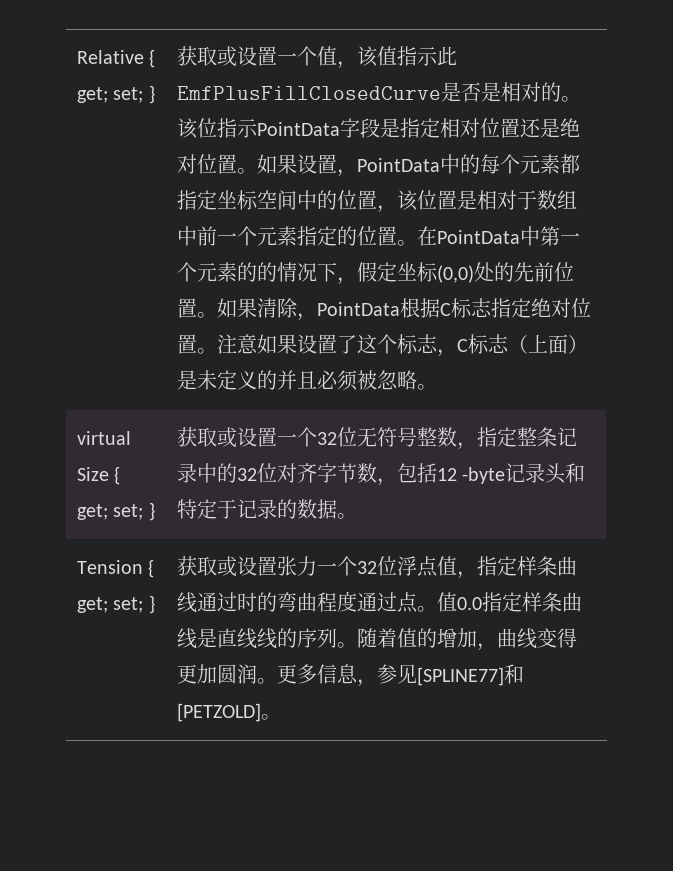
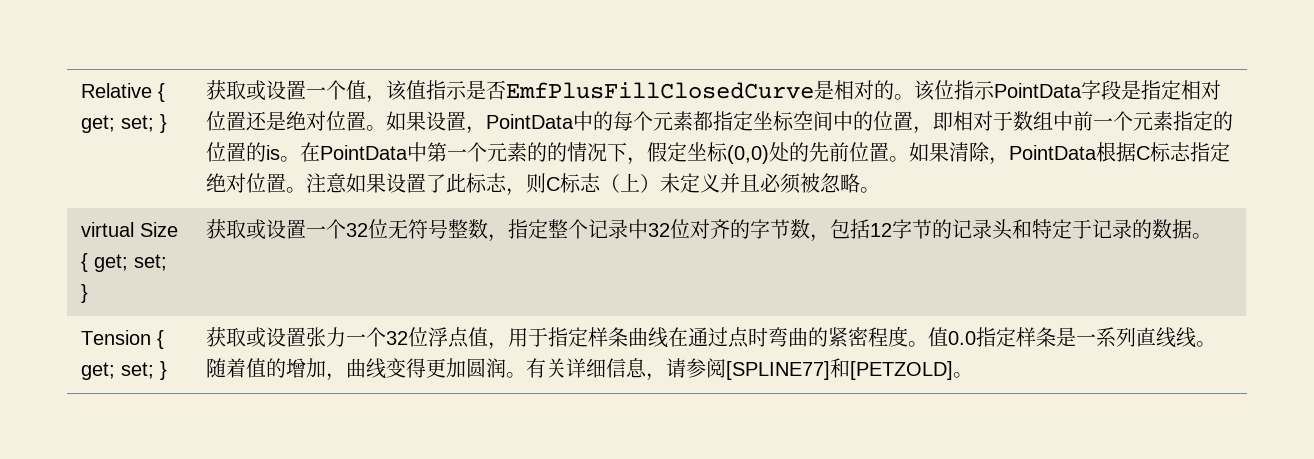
[436,46,457,66] [176,82,481,102] 此EmfPlusFillClosedCurve是否 -> [465,80,814,100] 是否EmfPlusFillClosedCurve
[396,190,477,211] 该位置是 -> [932,112,953,131] 即
(397, 236) none -> [245,142,280,162] 的is
[356,334,457,357] 这个标志， -> [445,173,546,196] 此标志，则
[547,334,588,354] [176,370,277,390] 面）是未定义的 -> [639,173,720,193] ）未定义
[536,427,577,447] [176,463,237,483] 条记录中的 -> [567,219,648,239] 个记录中
(317, 473) none -> [729,219,750,239] 的
[462,467,506,484] -byte -> [891,219,952,239] 字节的
[476,556,577,576] [176,591,582,613] [176,628,337,649] 指定样条曲线通过时的弯曲程度通过点。值0.0指定样条曲线是直线线的序列 -> [507,326,1196,348] 用于指定样条曲线在通过点时弯曲的紧密程度。值0.0指定样条是一系列直线线
[276,664,417,687] 更多信息，参见 -> [525,358,726,381] 有关详细信息，请参阅

